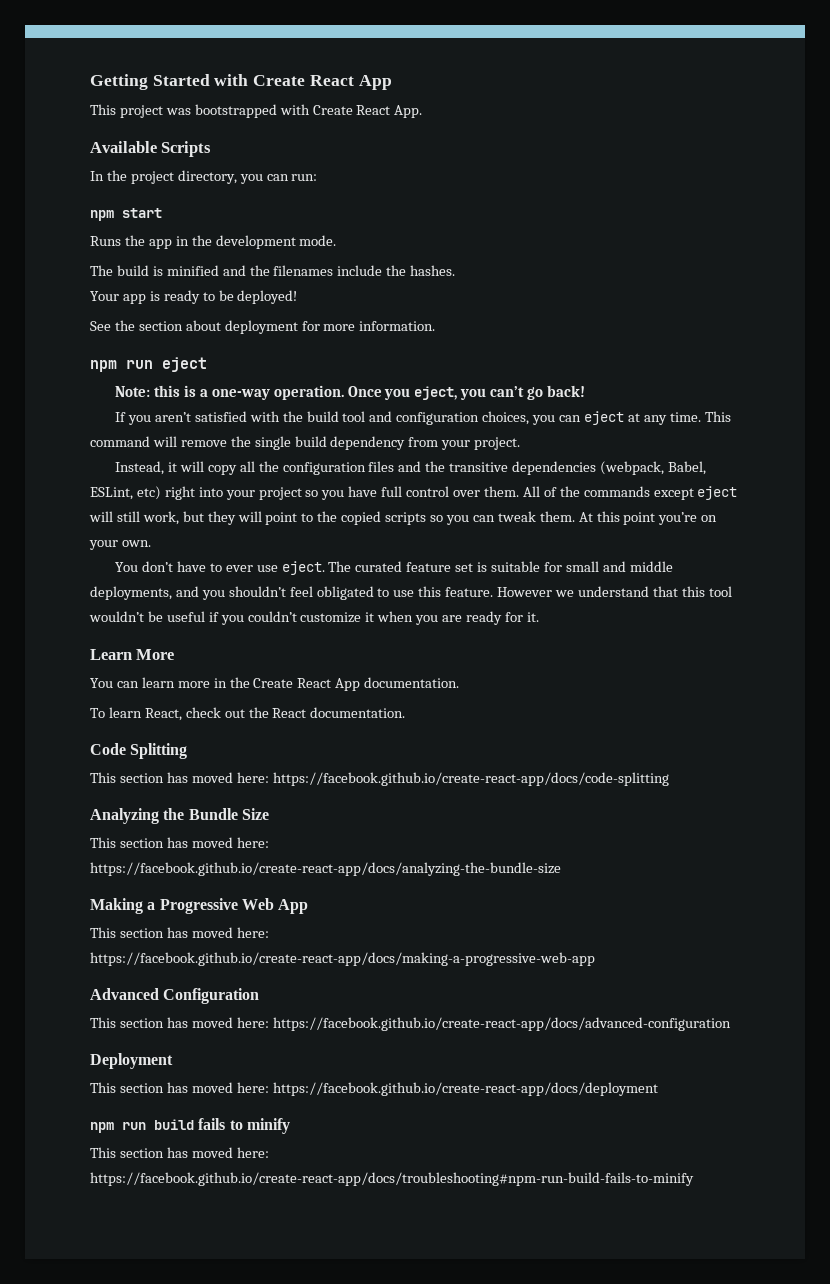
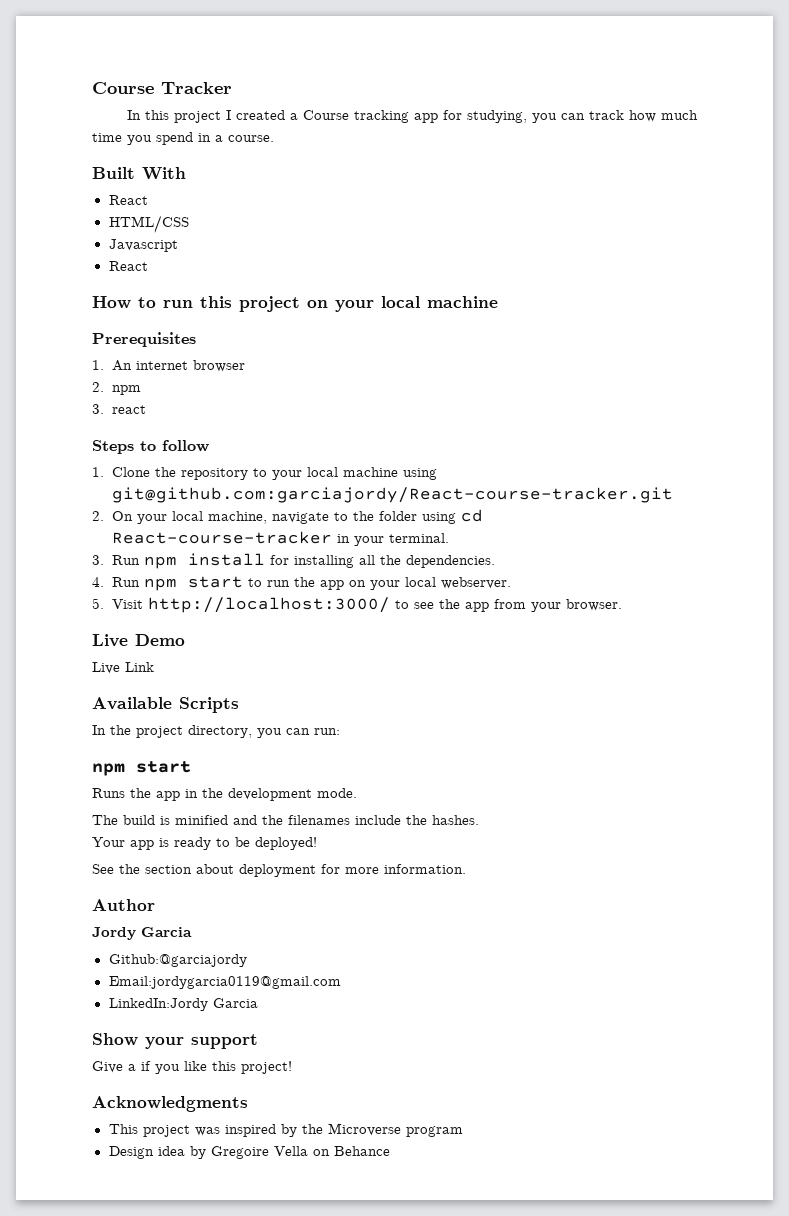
[90,74,392,90] [90,104,423,118] Getting Started with Create React App // This project was bootstrapped with Create React App. -> [92,82,232,94] [126,110,698,123] [92,132,274,145] [92,167,186,180] [108,195,148,205] [108,215,189,233] [108,239,178,252] [108,261,148,271] [92,296,498,312] [92,332,196,347] [92,360,246,372] [92,382,142,395] [92,404,147,414] [92,440,209,454] [92,467,438,480] [112,487,674,503] [92,509,484,524] [112,531,450,546] [92,553,496,569] [92,576,512,591] [92,597,623,613] [92,634,185,647] [92,662,154,674] Course Tracker // In this project I created a Course tracking app for studying, you can track how much time you spend in a course. // Built With // React // HTML/CSS // Javascript // React // How to run this project on your local machine // Prerequisites // 1. An internet browser // 2. npm // 3. react // Steps to follow // 1. Clone the repository to your local machine using git@github.com:garciajordy/React-course-tracker.git // 2. On your local machine, navigate to the folder using cd React-course-tracker in your terminal. // 3. Run npm install for installing all the dependencies. // 4. Run npm start to run the app on your local webserver. // 5. Visit http://localhost:3000/ to see the app from your browser. // Live Demo // Live Link
[90,357,207,372] [115,385,586,400] [115,411,731,425] [90,436,521,450] [115,461,706,475] [90,486,738,500] [89,511,718,525] [89,540,151,550] [115,561,673,575] [90,586,732,600] [89,611,539,625] [90,649,175,660] [90,677,460,691] [90,707,406,721] [90,743,188,759] [90,772,669,786] [90,808,269,824] [90,837,269,848] [90,862,561,876] [90,898,309,914] [90,927,269,938] [90,952,595,966] [90,988,260,1004] [90,1017,731,1031] [90,1053,173,1069] [90,1082,658,1096] [90,1118,290,1134] [90,1147,269,1158] [90,1172,694,1186] npm run eject // Note: this is a one-way operation. Once you eject, you can’t go back! // If you aren’t satisfied with the build tool and configuration choices, you can eject at any time. This command will remove the single build dependency from your project. // Instead, it will copy all the configuration files and the transitive dependencies (webpack, Babel, ESLint, etc) right into your project so you have full control over them. All of the commands except eject will still work, but they will point to the copied scripts so you can tweak them. At this point you’re on your own. // You don’t have to ever use eject. The curated feature set is suitable for small and middle deployments, and you shouldn’t feel obligated to use this feature. However we understand that this tool wouldn’t be useful if you couldn’t customize it when you are ready for it. // Learn More // You can learn more in the Create React App documentation. // To learn React, check out the React documentation. // Code Splitting // This section has moved here: https://facebook.github.io/create-react-app/docs/code-splitting // Analyzing the Bundle Size // This section has moved here: https://facebook.github.io/create-react-app/docs/analyzing-the-bundle-size // Making a Progressive Web App // This section has moved here: https://facebook.github.io/create-react-app/docs/making-a-progressive-web-app // Advanced Configuration // This section has moved here: https://facebook.github.io/create-react-app/docs/advanced-configuration // Deployment // This section has moved here: https://facebook.github.io/create-react-app/docs/deployment // npm run build fails to minify // This section has moved here: https://facebook.github.io/create-react-app/docs/troubleshooting#npm-run-build-fails-to-minify -> [92,899,155,911] [92,927,192,940] [108,954,247,967] [108,976,341,989] [108,998,258,1011] [92,1033,258,1049] [92,1061,292,1074] [92,1096,248,1112] [108,1123,463,1137] [108,1146,390,1159] Author // Jordy Garcia // Github:@garciajordy // Email:jordygarcia0119@gmail.com // LinkedIn:Jordy Garcia // Show your support // Give a if you like this project! // Acknowledgments // This project was inspired by the Microverse program // Design idea by Gregoire Vella on Behance

